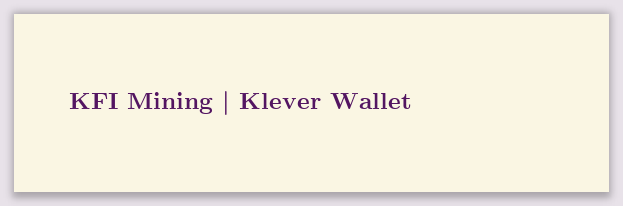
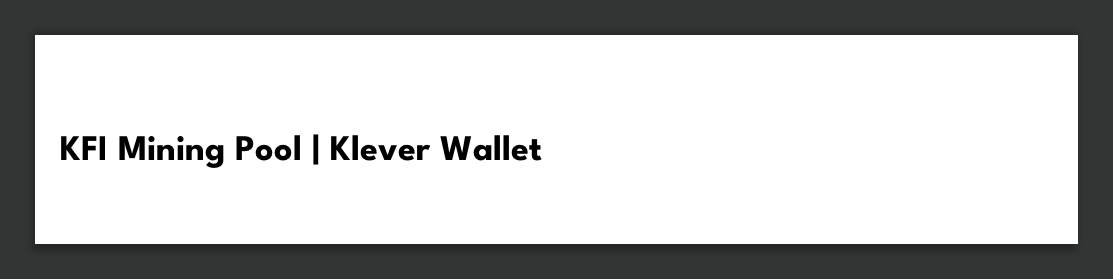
(213, 103) none -> [235,135,302,161] Pool

